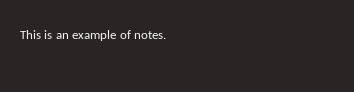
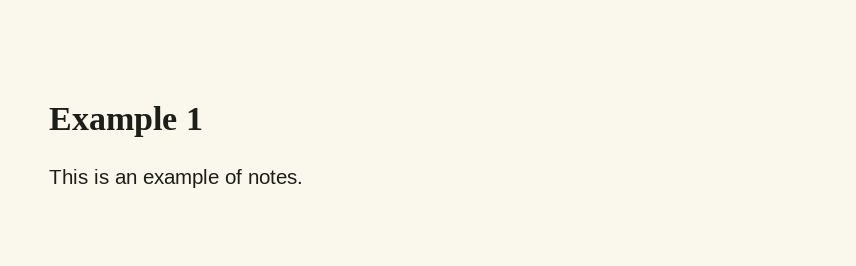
(20, 34) none -> [49,106,204,137] Example 1 //

